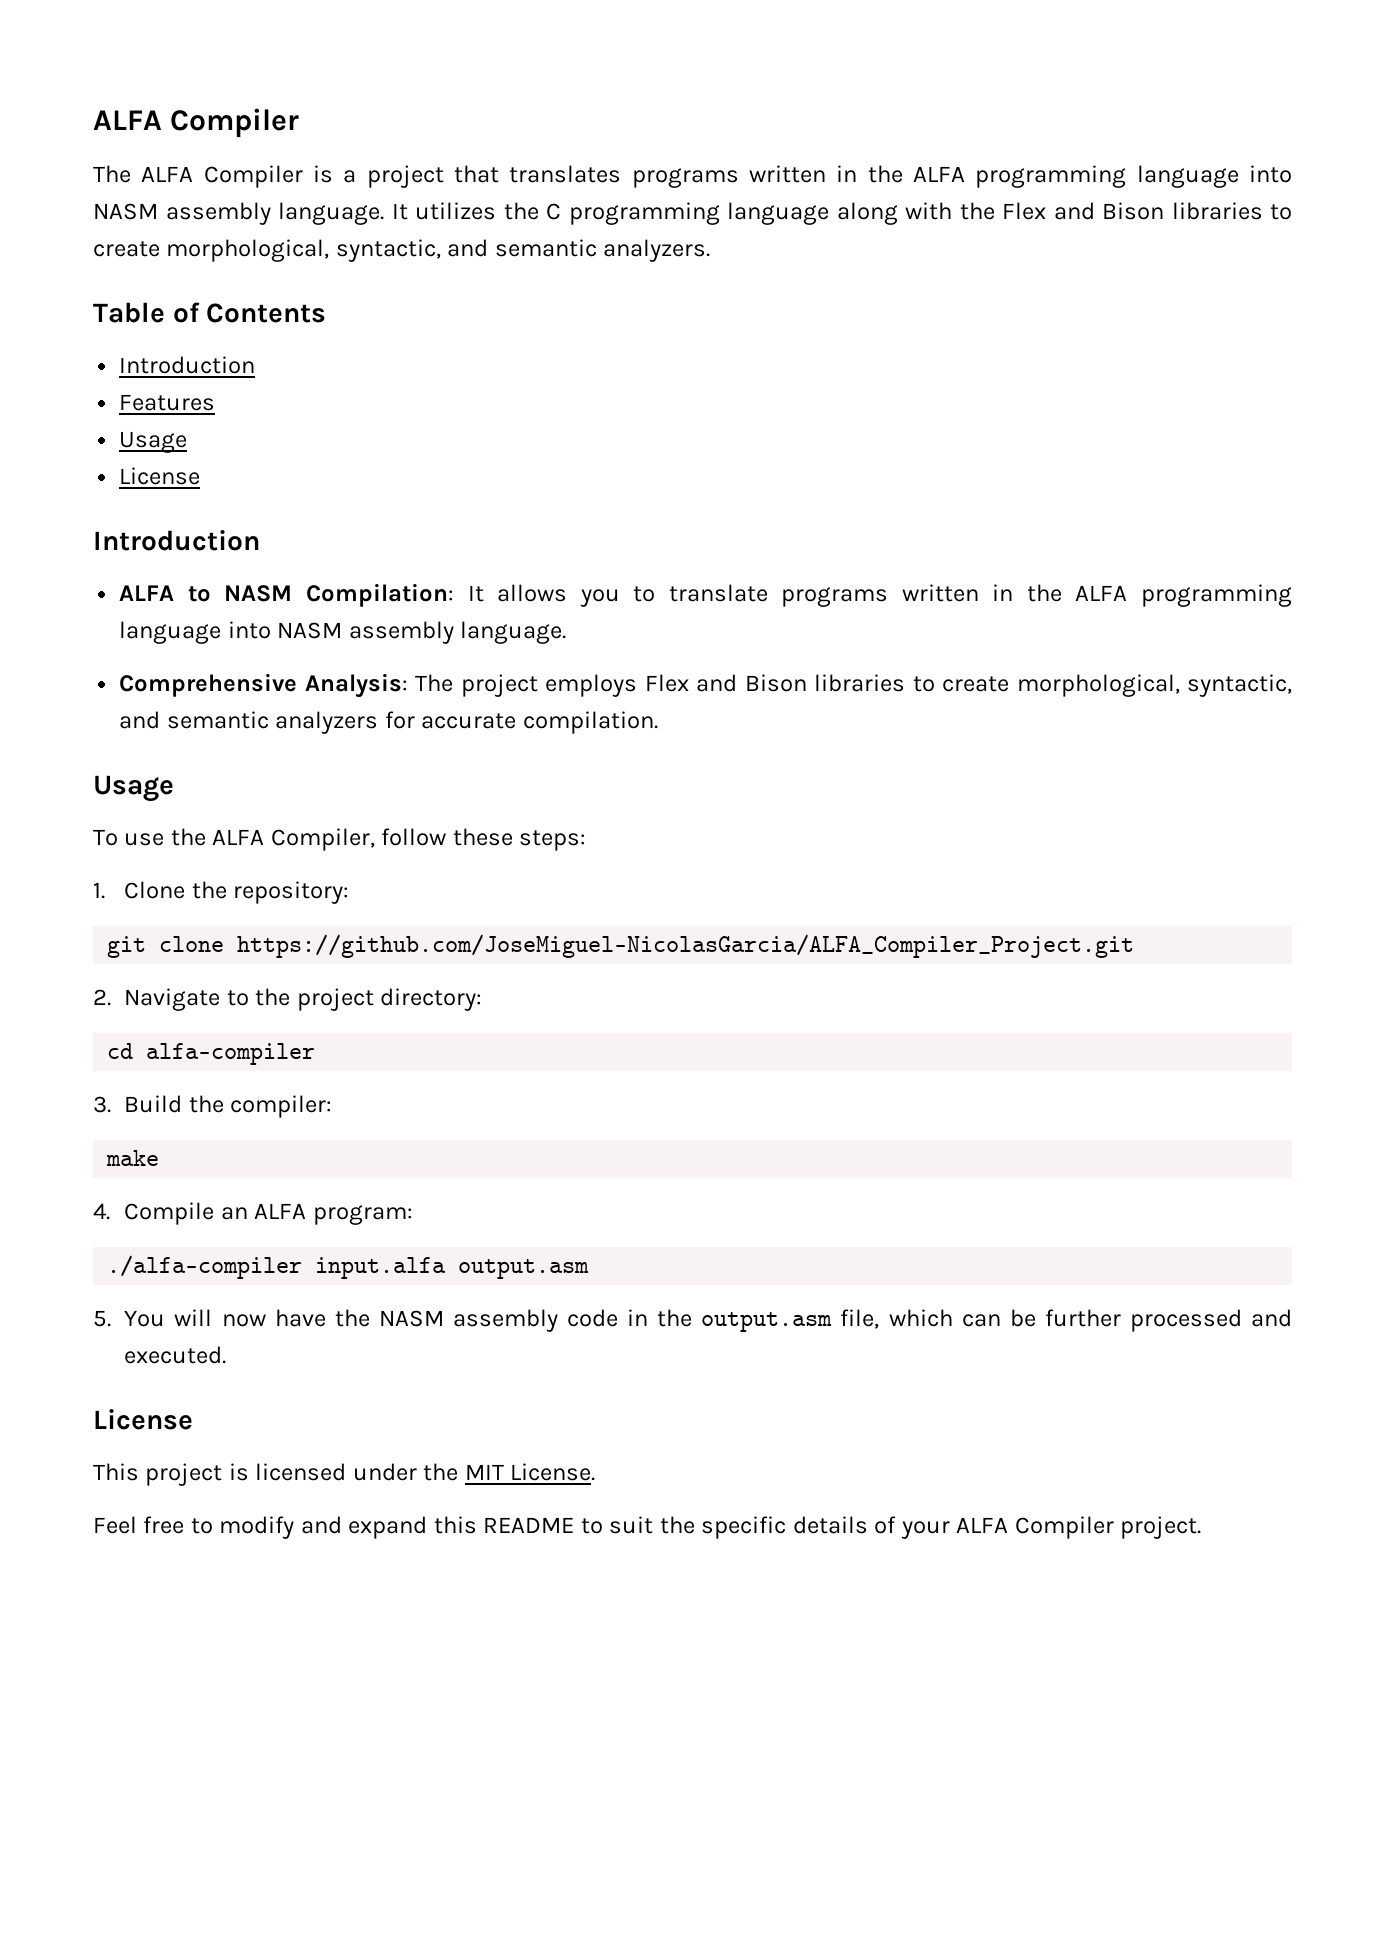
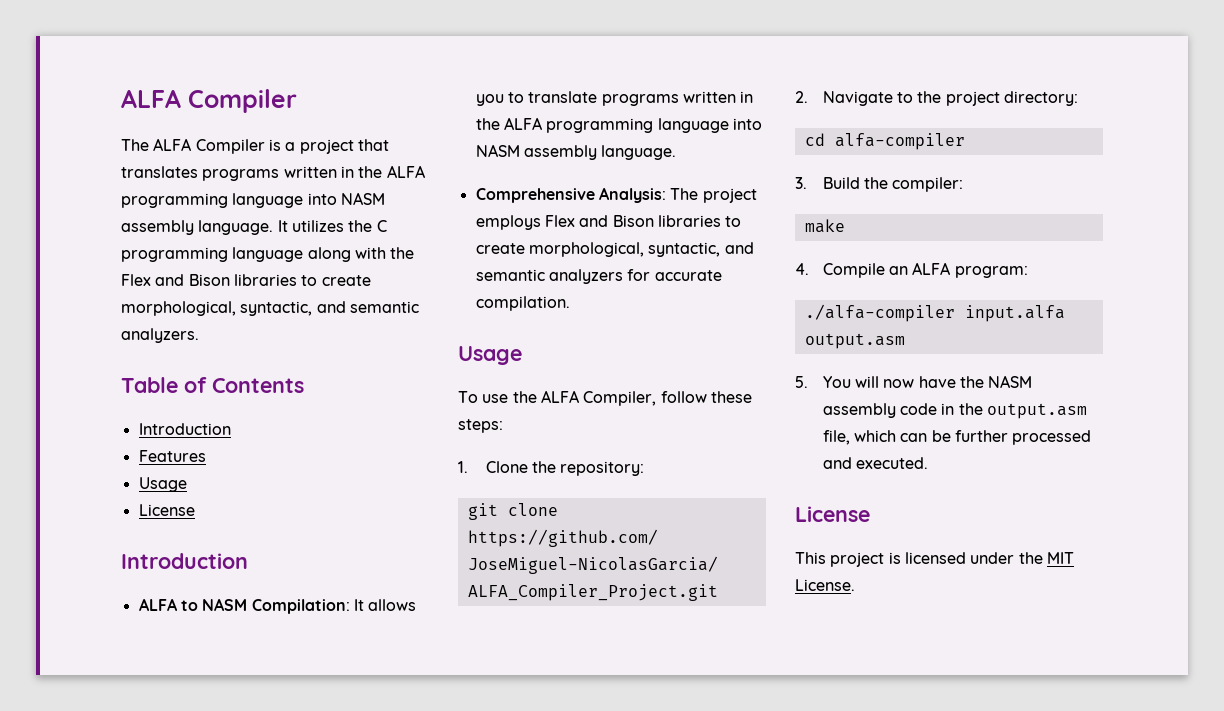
[93,1516,1202,1539] // Feel free to modify and expand this README to suit the specific details of your ALFA Compiler project. -> (855, 585) none

